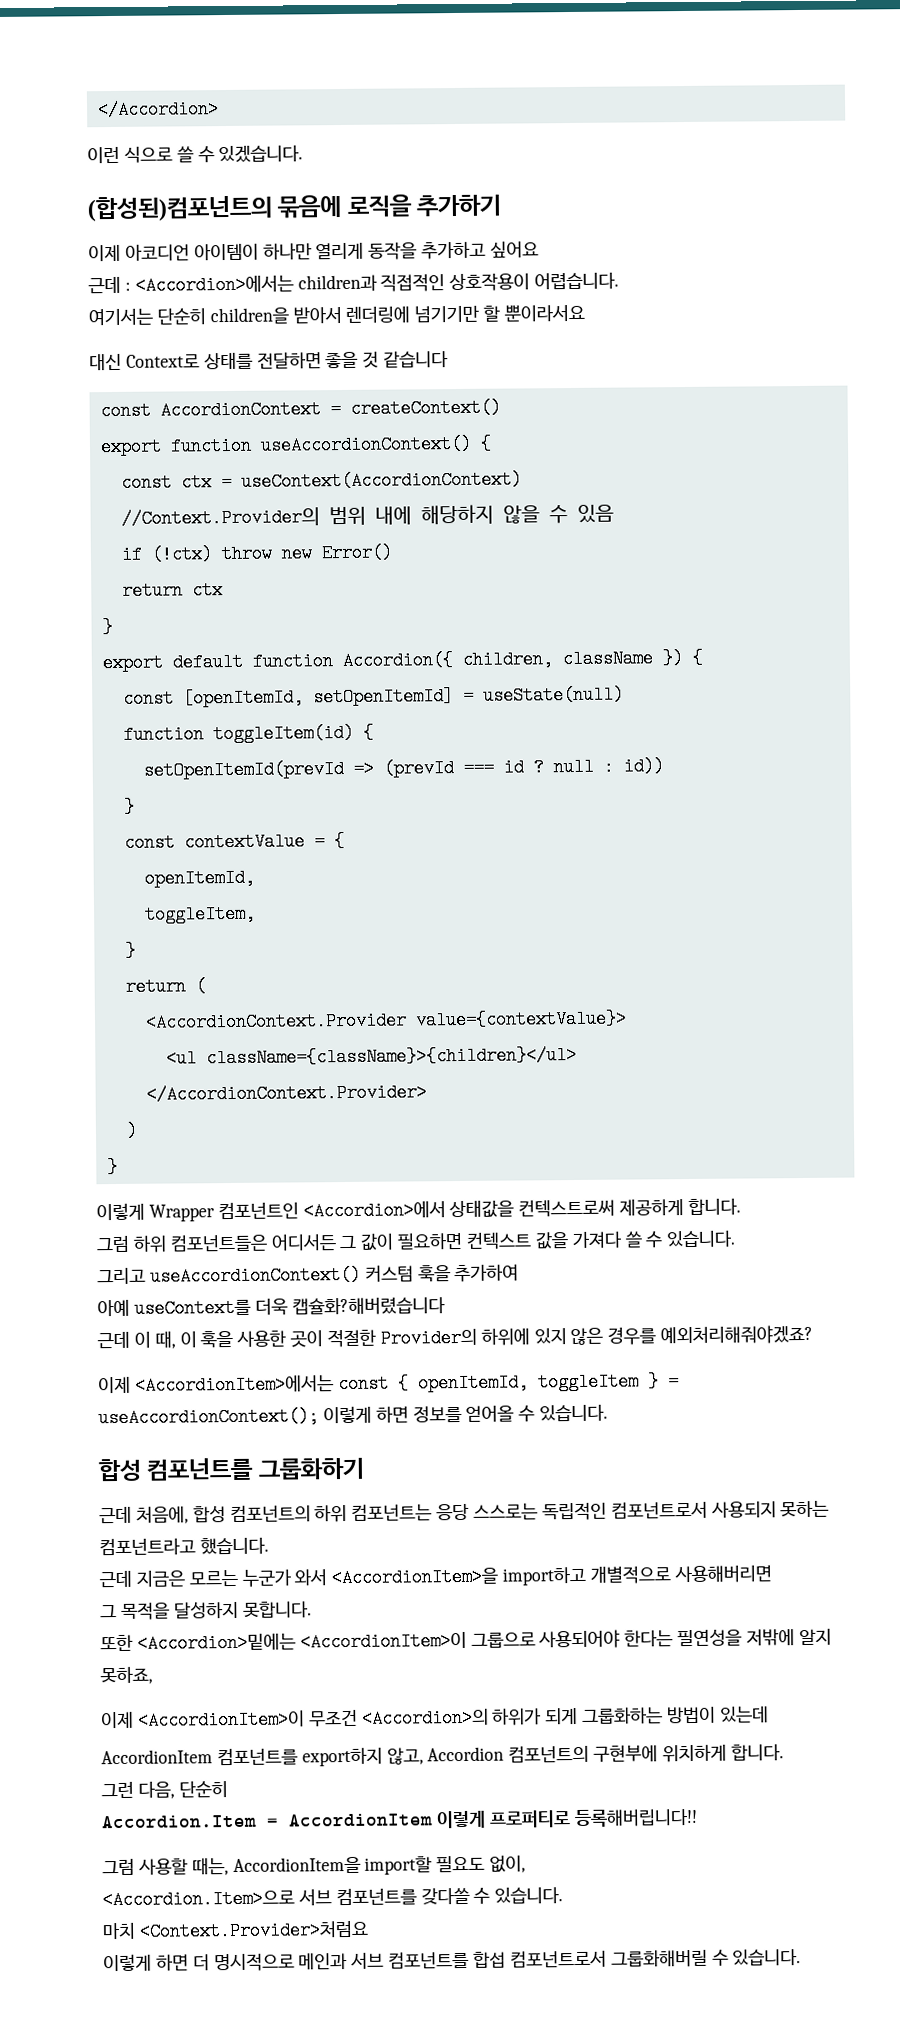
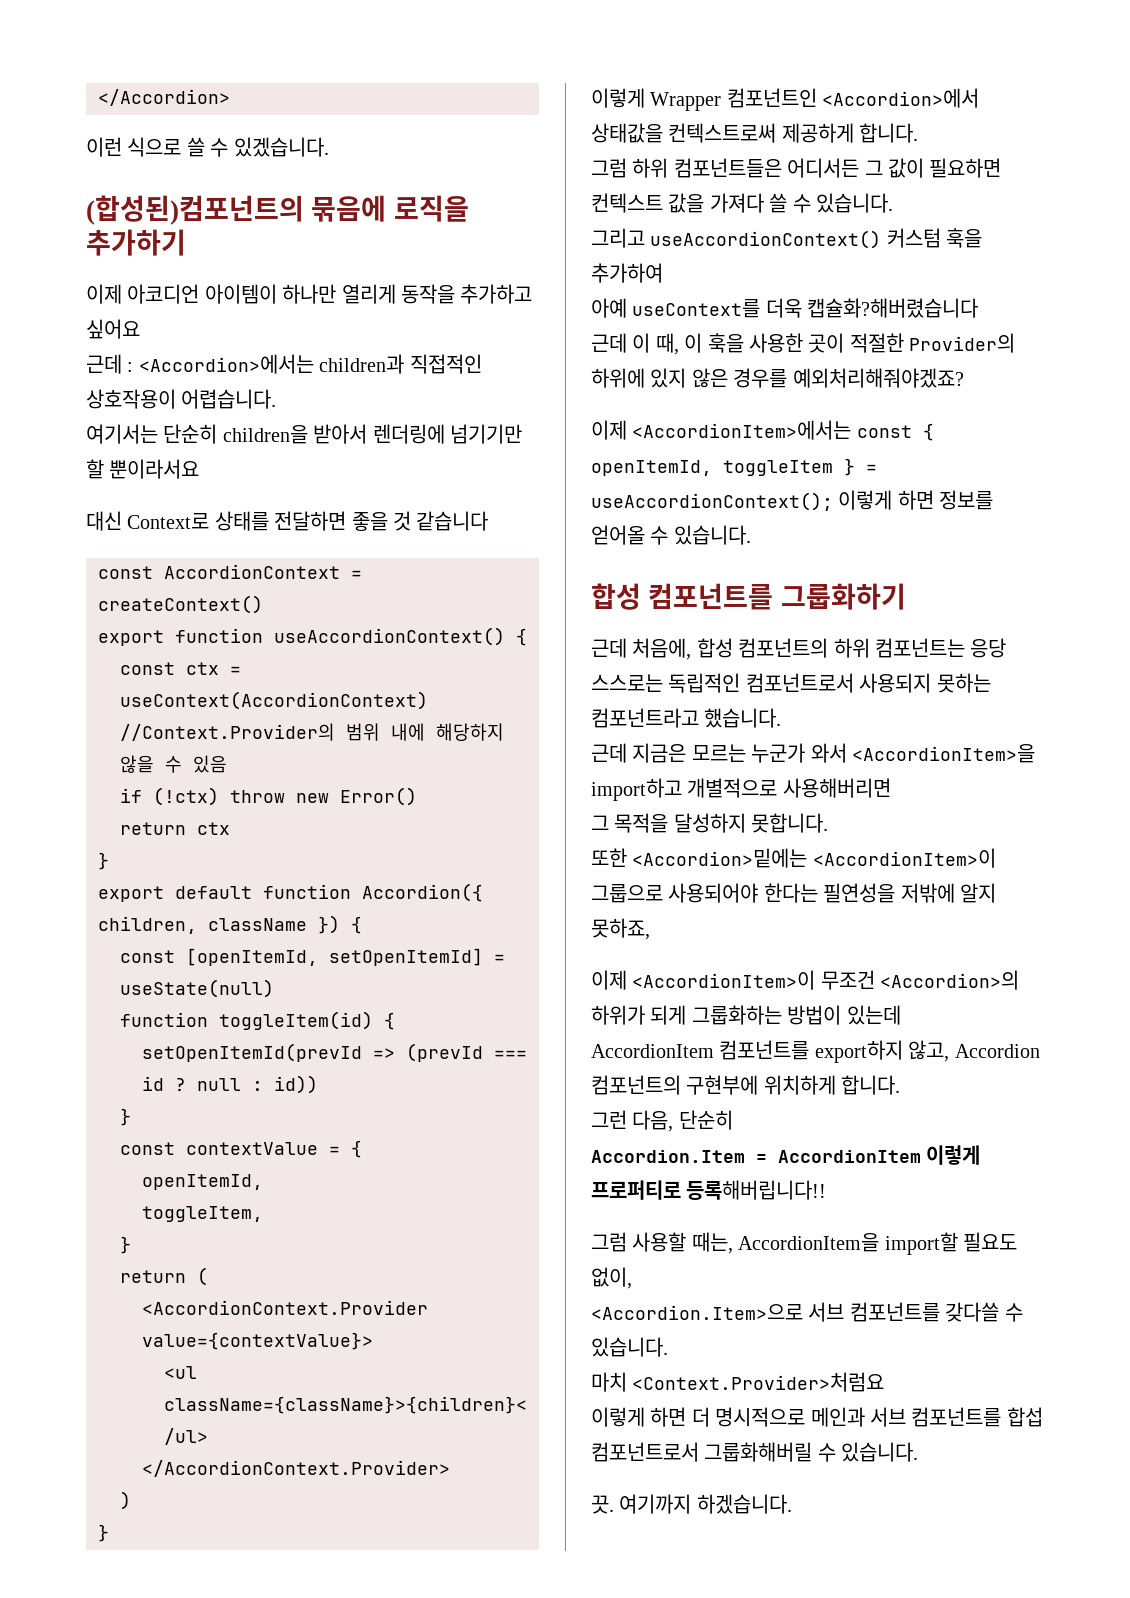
(802, 1957) none -> [591,1494,792,1514] // 끗. 여기까지 하겠습니다.

